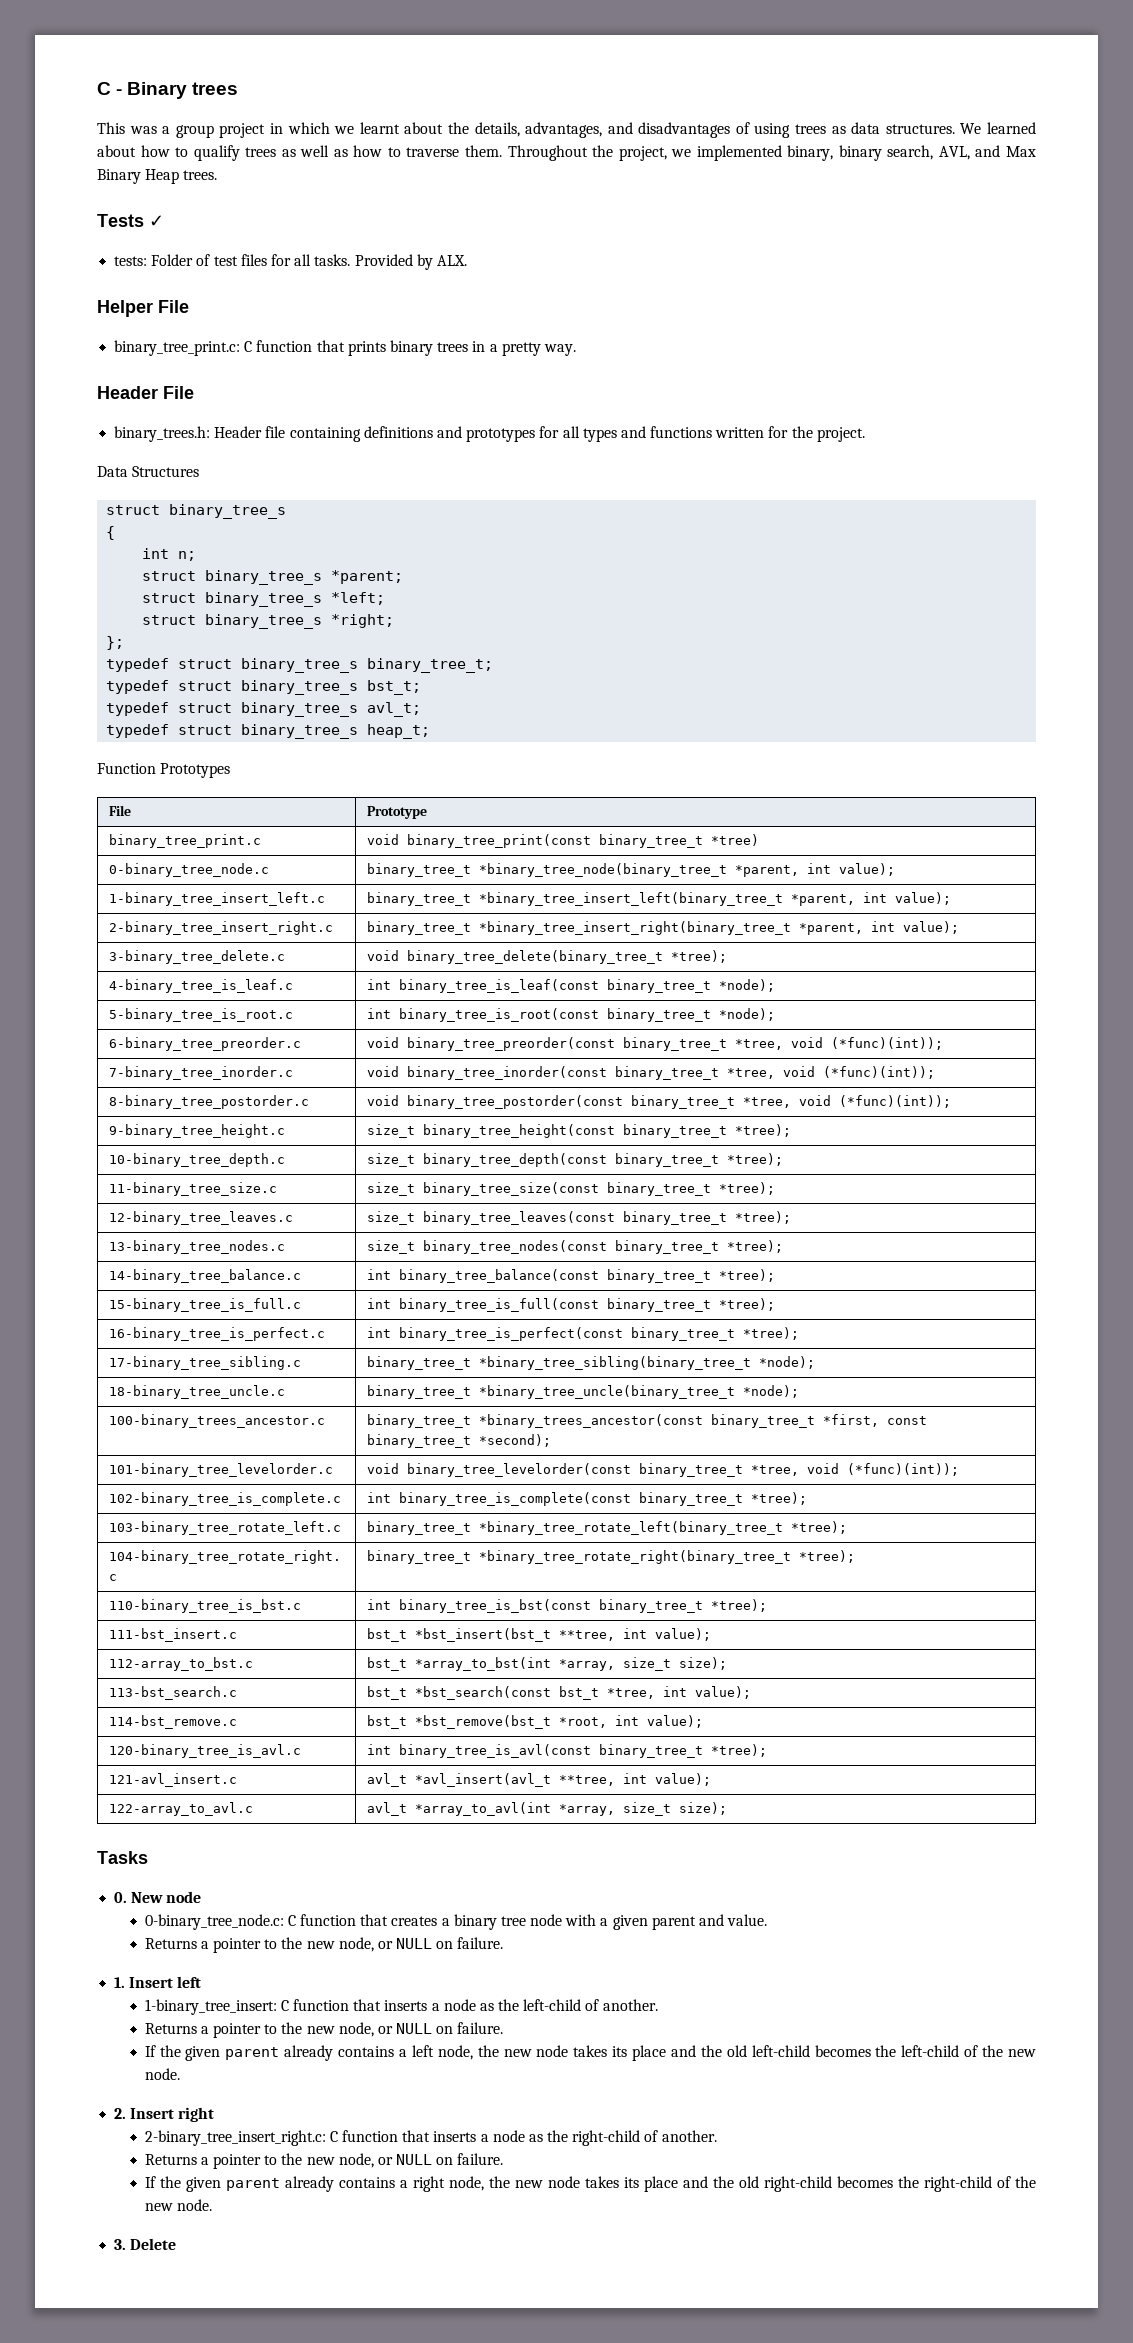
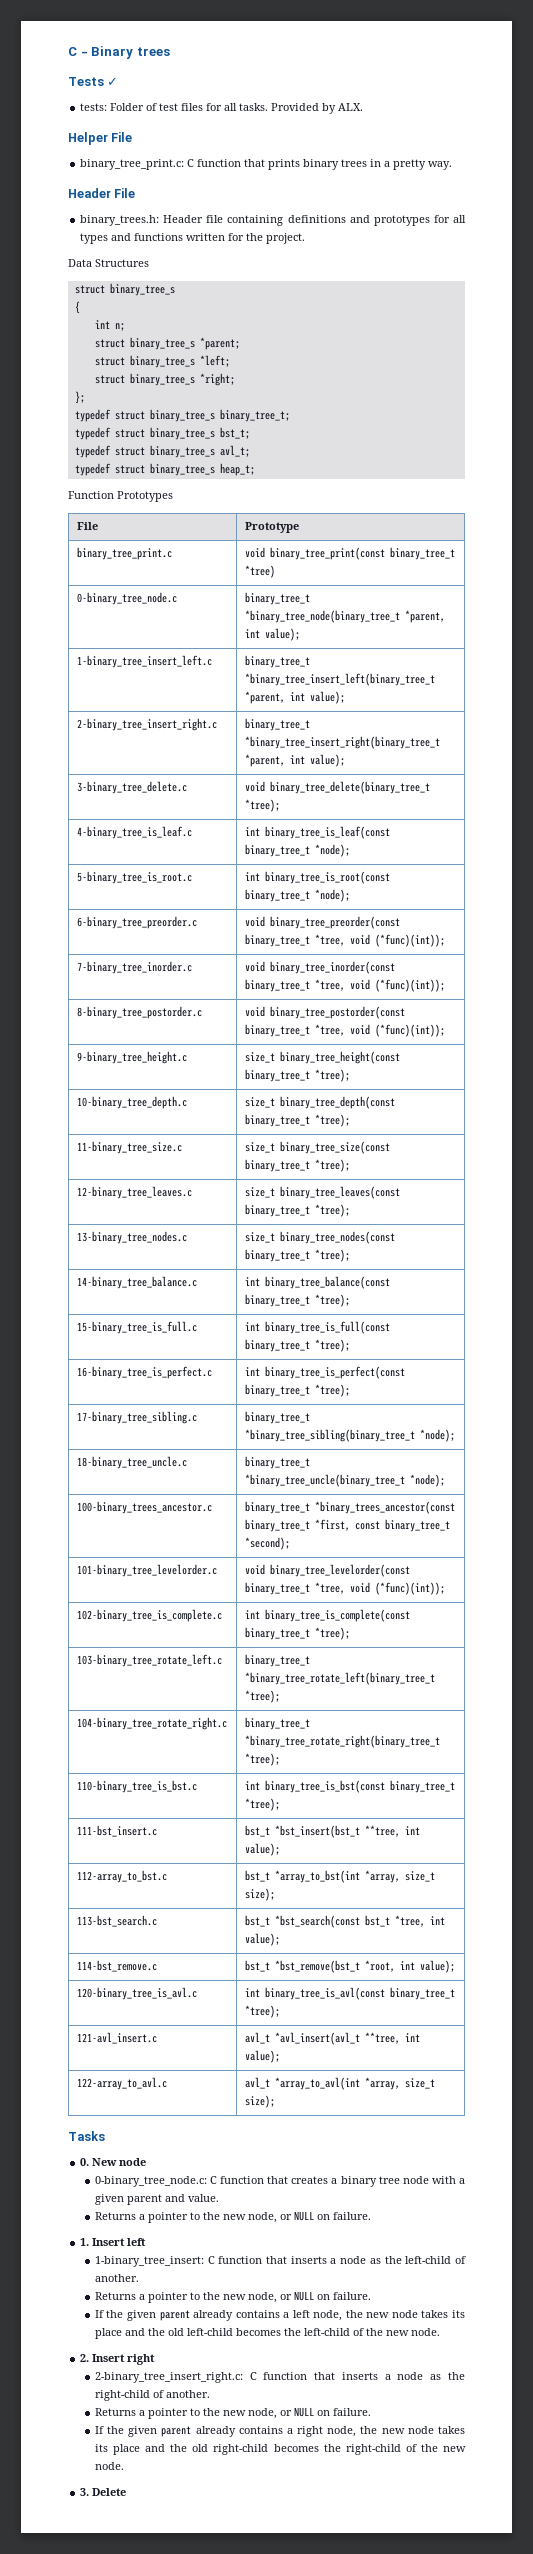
[97,122,1036,138] [97,145,1036,161] [97,169,218,184] // This was a group project in which we learnt about the details, advantages, and disadvantages of using trees as data structures. We learned about how to qualify trees as well as how to traverse them. Throughout the project, we implemented binary, binary search, AVL, and Max Binary Heap trees. -> (170, 51) none

